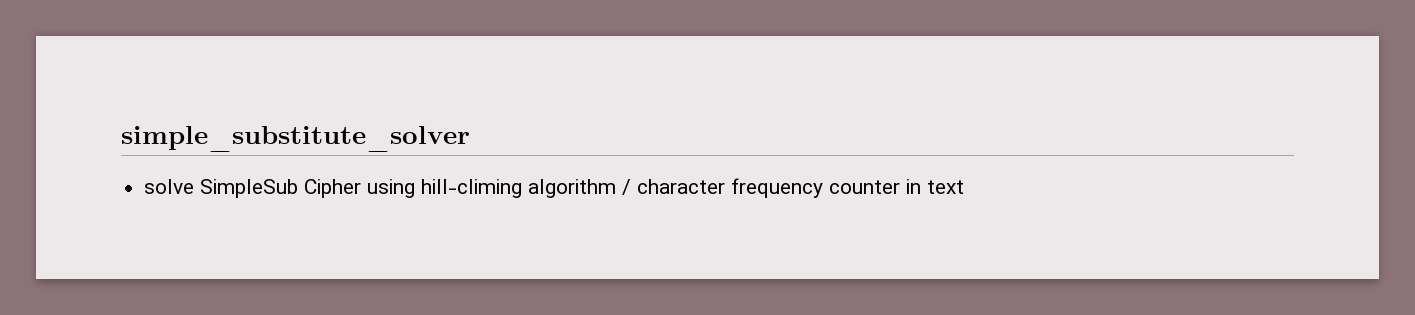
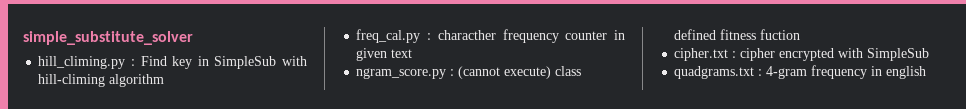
[144,179,416,198] solve SimpleSub Cipher using -> [38,56,307,69] hill_climing.py : Find key in SimpleSub with
[622,179,726,195] / character -> [356,29,496,43] // freq_cal.py : characther
(922, 186) none -> [356,48,388,61] given
(965, 187) none -> [356,66,582,79] [674,29,801,40] [674,48,930,61] [674,65,927,79] // ngram_score.py : (cannot execute) class defined fitness fuction // cipher.txt : cipher encrypted with SimpleSub // quadgrams.txt : 4-gram frequency in english

